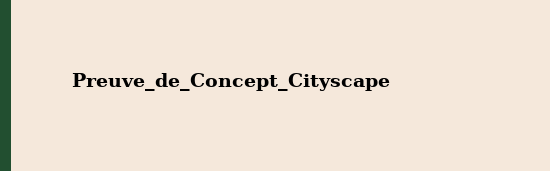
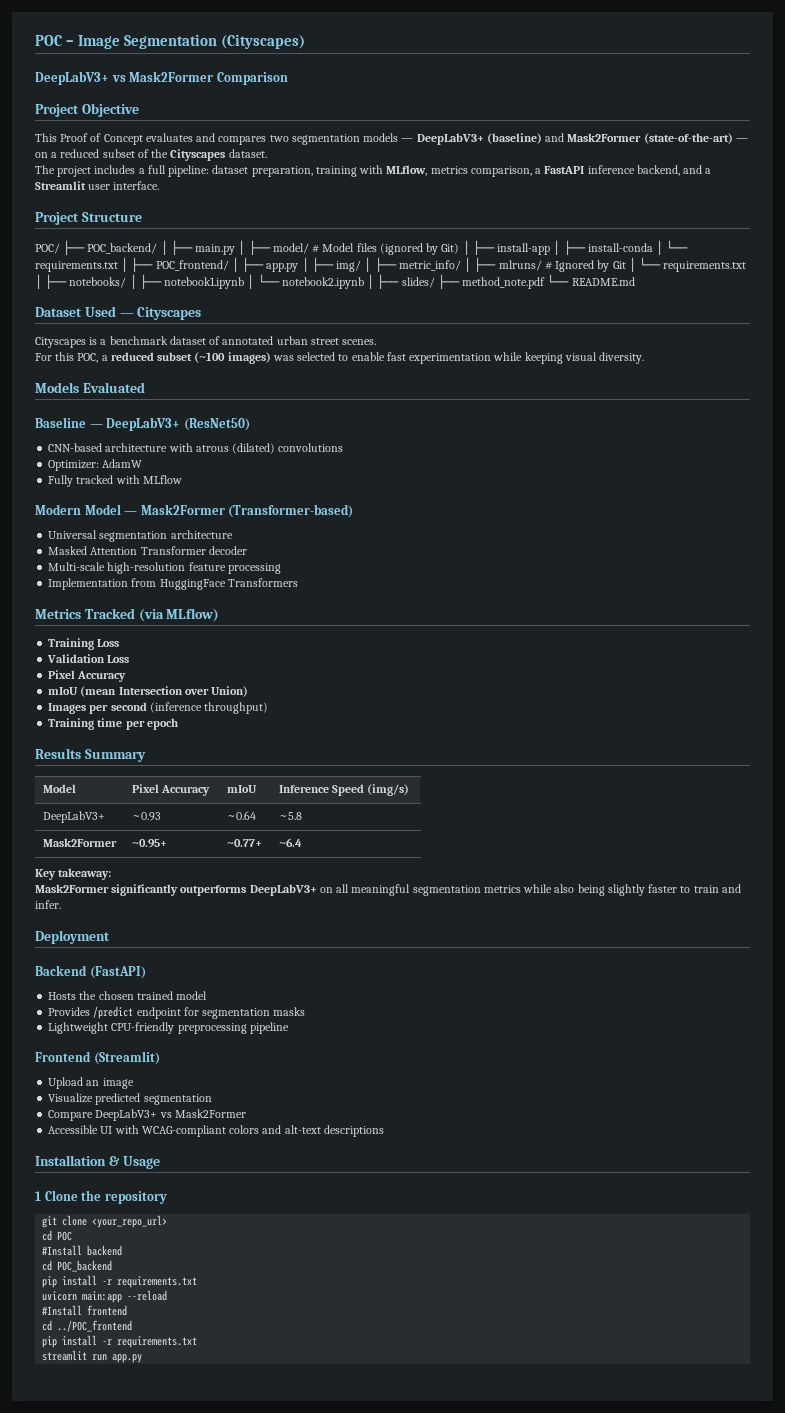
[72,73,390,91] Preuve_de_Concept_Cityscape -> [35,34,306,49] [35,71,288,85] [35,103,139,117] [35,133,748,145] [35,149,267,161] [35,165,712,177] [35,181,160,190] [35,212,142,225] [35,240,689,255] [35,257,747,272] [35,274,635,289] [35,306,202,320] [35,336,377,348] [35,352,645,364] [35,382,145,393] [35,417,250,431] [48,443,344,454] [48,459,143,471] [48,475,182,487] [35,504,354,518] [48,530,233,542] [48,546,247,555] [48,562,281,574] [48,578,298,590] [35,608,220,622] [48,638,120,650] [47,654,130,663] [48,670,127,682] [48,686,249,697] [48,702,269,714] [48,718,178,730] [35,748,146,762] [42,784,76,793] [131,784,211,796] [226,785,257,793] [278,784,410,796] [42,811,105,823] [131,812,161,821] [226,811,256,820] [278,812,302,820] [42,838,117,847] [131,839,167,848] [226,839,262,847] [278,838,302,847] [35,868,112,880] [35,884,741,896] [35,900,61,909] [35,930,110,944] [35,965,146,979] [48,991,208,1000] [48,1006,306,1019] [48,1022,289,1034] [35,1051,160,1065] [48,1077,134,1089] [48,1093,212,1105] [48,1109,246,1121] [48,1125,384,1137] [35,1155,160,1169] [35,1190,167,1204] [42,1215,168,1228] [42,1230,73,1241] [42,1245,123,1256] [42,1260,113,1272] [42,1275,198,1288] [42,1290,168,1303] [42,1305,128,1316] [42,1320,133,1332] [42,1335,198,1348] [42,1350,143,1363] POC – Image Segmentation (Cityscapes) // DeepLabV3+ vs Mask2Former Comparison // Project Objective // This Proof of Concept evaluates and compares two segmentation models — DeepLabV3+ (baseline) and Mask2Former (state-of-the-art) — on a reduced subset of the Cityscapes dataset. // The project includes a full pipeline: dataset preparation, training with MLflow, metrics comparison, a FastAPI inference backend, and a Streamlit user interface. // Project Structure // POC/ ├── POC_backend/ │ ├── main.py │ ├── model/ # Model files (ignored by Git) │ ├── install-app │ ├── install-conda │ └── requirements.txt │ ├── POC_frontend/ │ ├── app.py │ ├── img/ │ ├── metric_info/ │ ├── mlruns/ # Ignored by Git │ └── requirements.txt │ ├── notebooks/ │ ├── notebook1.ipynb │ └── notebook2.ipynb │ ├── slides/ ├── method_note.pdf └── README.md // Dataset Used — Cityscapes // Cityscapes is a benchmark dataset of annotated urban street scenes. // For this POC, a reduced subset (~100 images) was selected to enable fast experimentation while keeping visual diversity. // Models Evaluated // Baseline — DeepLabV3+ (ResNet50) // CNN-based architecture with atrous (dilated) convolutions // Optimizer: AdamW // Fully tracked with MLflow // Modern Model — Mask2Former (Transformer-based) // Universal segmentation architecture // Masked Attention Transformer decoder // Multi-scale high-resolution feature processing // Implementation from HuggingFace Transformers // Metrics Tracked (via MLflow) // Training Loss // Validation Loss // Pixel Accuracy // mIoU (mean Intersection over Union) // Images per second (inference throughput) // Training time per epoch // Results Summary // Model | Pixel Accuracy | mIoU | Inference Speed (img/s) // DeepLabV3+ | ~0.93 | ~0.64 | ~5.8 // Mask2Former | ~0.95+ | ~0.77+ | ~6.4 // Key takeaway: // Mask2Former significantly outperforms DeepLabV3+ on all meaningful segmentation metrics while also being slightly faster to train and infer. // Deployment // Backend (FastAPI) // Hosts the chosen trained model // Provides /predict endpoint for segmentation masks // Lightweight CPU-friendly preprocessing pipeline // Frontend (Streamlit) // Upload an image // Visualize predicted segmentation // Compare DeepLabV3+ vs Mask2Former // Accessible UI with WCAG-compliant colors and alt-text descriptions // Installation & Usage // 1 Clone the repository // git clone <your_repo_url> // cd POC // #Install backend // cd POC_backend // pip install -r requirements.txt // uvicorn main:app --reload // #Install frontend // cd ../POC_frontend // pip install -r requirements.txt // streamlit run app.py

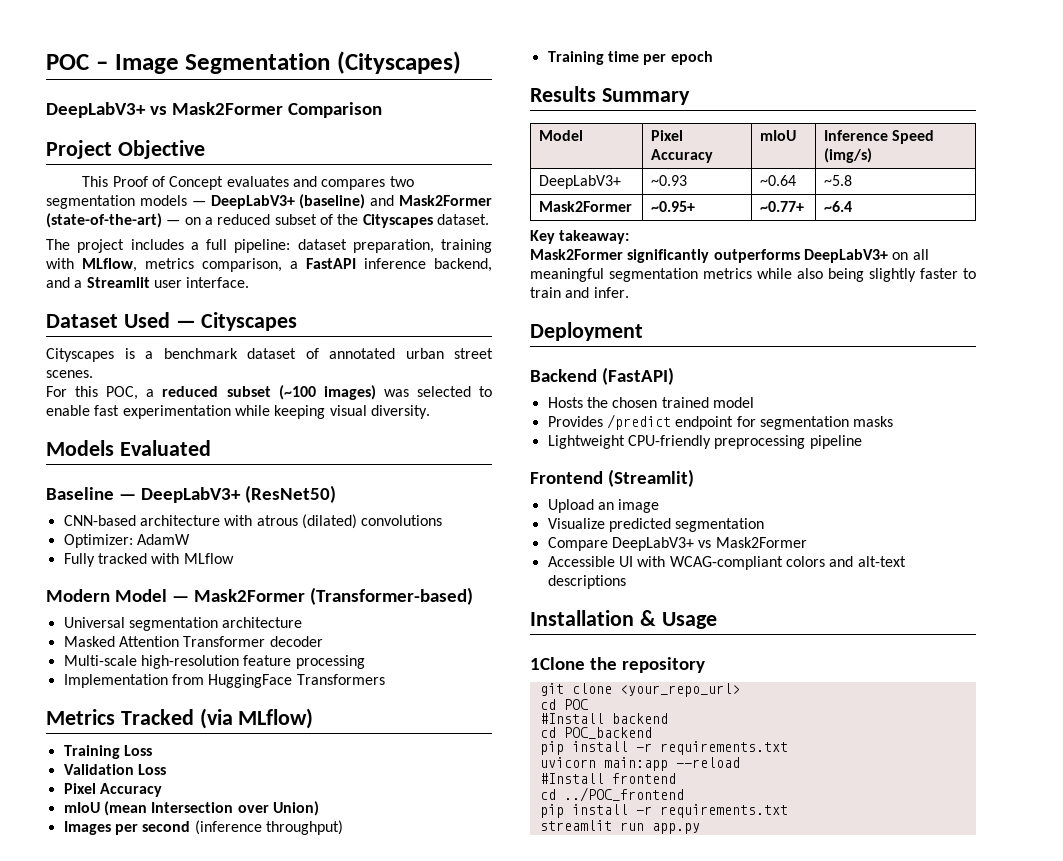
[35,212,142,225] [35,240,689,255] [35,257,747,272] [35,274,635,289] // Project Structure // POC/ ├── POC_backend/ │ ├── main.py │ ├── model/ # Model files (ignored by Git) │ ├── install-app │ ├── install-conda │ └── requirements.txt │ ├── POC_frontend/ │ ├── app.py │ ├── img/ │ ├── metric_info/ │ ├── mlruns/ # Ignored by Git │ └── requirements.txt │ ├── notebooks/ │ ├── notebook1.ipynb │ └── notebook2.ipynb │ ├── slides/ ├── method_note.pdf └── README.md -> (250, 282) none
[35,1190,78,1201] 1 Clone -> [530,657,585,670] 1Clone

